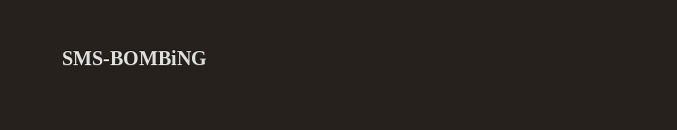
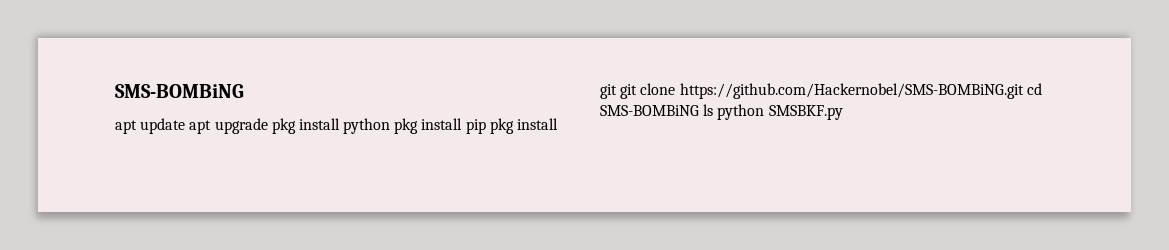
[61,50,208,66] SMS-BOMBiNG -> [115,84,244,98] [115,118,559,134] [600,83,1042,99] [600,104,843,120] SMS-BOMBiNG // apt update apt upgrade pkg install python pkg install pip pkg install git git clone https://github.com/Hackernobel/SMS-BOMBiNG.git cd SMS-BOMBiNG ls python SMSBKF.py

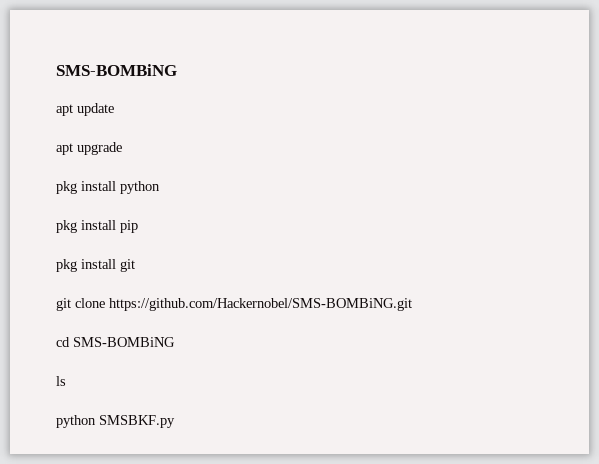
(186, 126) none -> (114, 109) //
(268, 126) none -> (122, 148) //
(391, 126) none -> (160, 187) //
(486, 126) none -> (138, 226) //
(617, 91) none -> (135, 265) //
(1024, 91) none -> (412, 304) //
(699, 110) none -> (175, 342) //
(714, 110) none -> (66, 381) //

